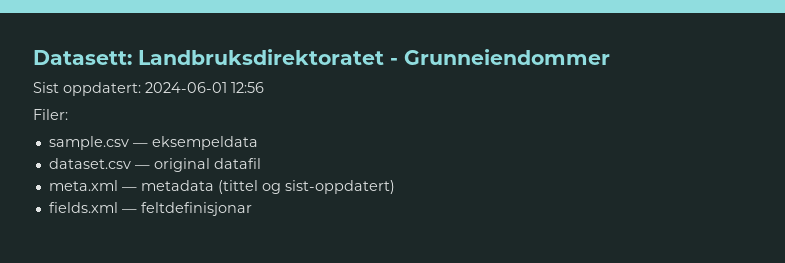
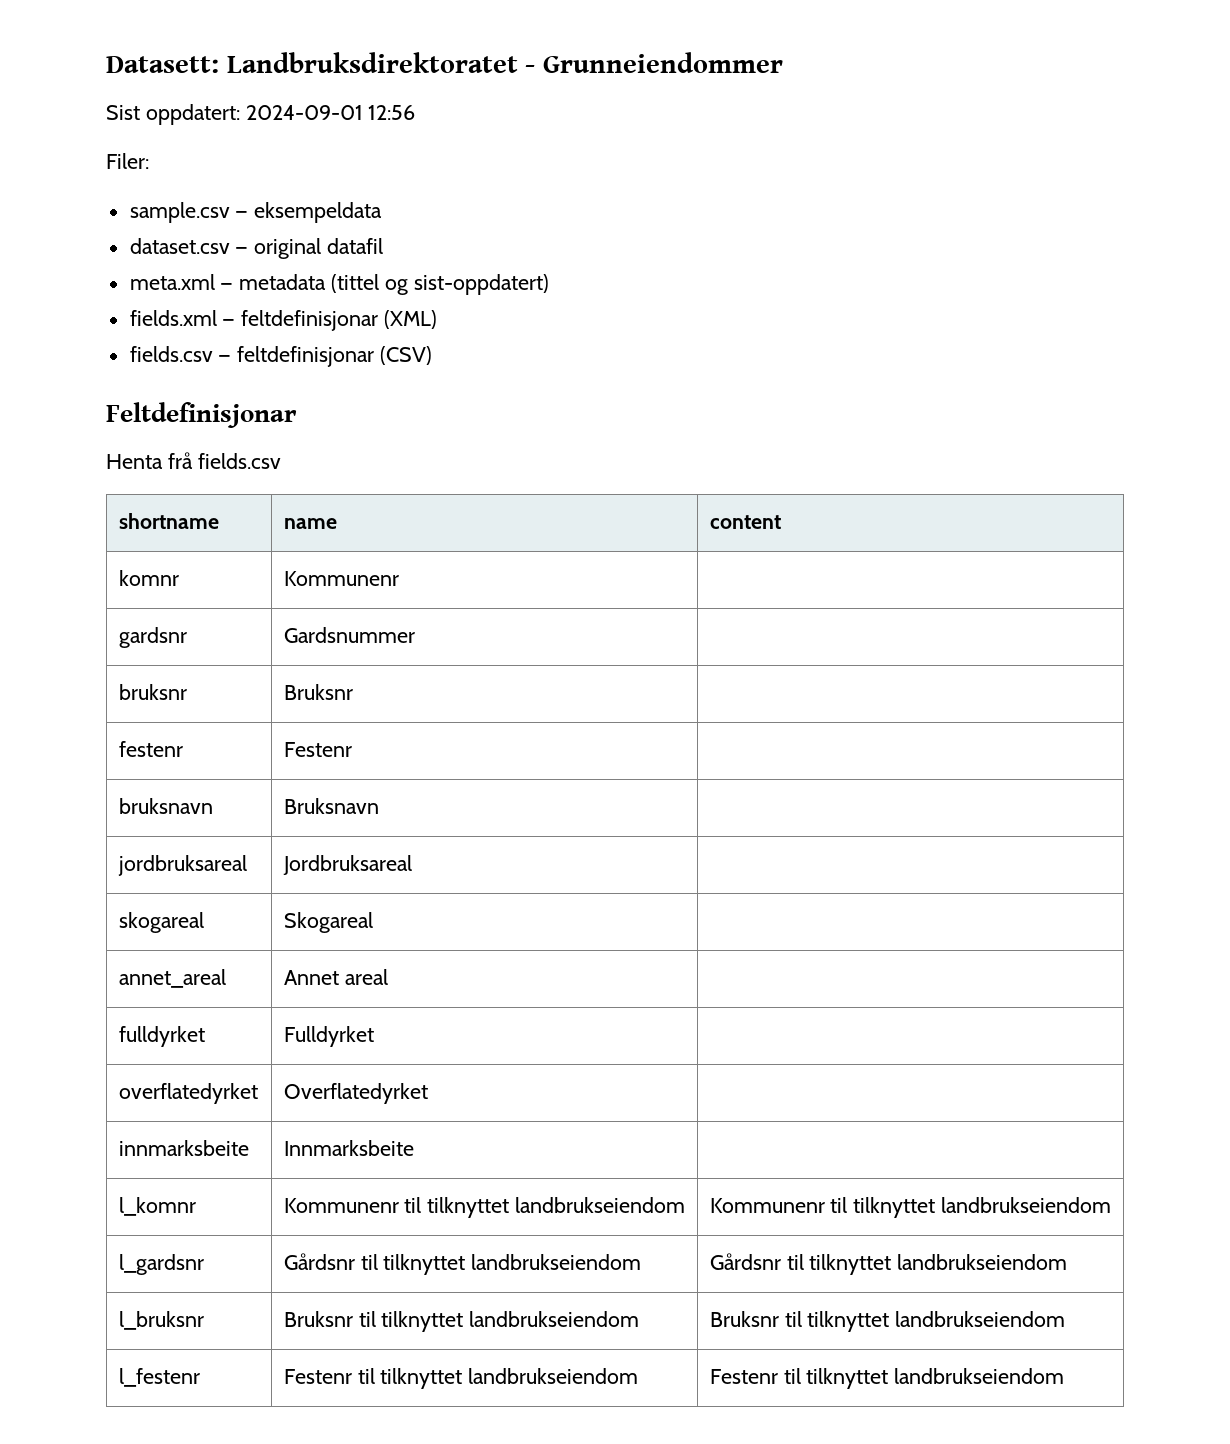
[145,82,227,93] 2024-06-01 -> [245,105,363,120] 2024-09-01
(252, 209) none -> [384,310,438,329] [129,346,433,367] [106,402,297,428] [106,452,281,469] [118,513,219,529] [283,518,337,529] [709,515,781,529] [118,570,179,586] [283,571,399,586] [118,627,187,648] [283,627,415,643] [118,684,187,700] [283,684,353,700] [118,741,183,757] [283,742,352,757] [118,798,213,814] [283,798,379,814] [117,855,247,876] [282,855,412,875] [118,912,204,933] [283,912,373,933] [118,969,226,988] [283,969,388,985] [118,1026,205,1047] [283,1026,374,1047] [118,1083,258,1104] [283,1083,428,1104] [118,1140,249,1156] [283,1140,414,1156] [118,1197,196,1216] [283,1197,686,1218] [709,1197,1112,1218] [118,1254,204,1275] [283,1253,642,1275] [709,1253,1068,1275] [118,1311,204,1330] [283,1311,640,1332] [709,1311,1066,1332] [118,1368,200,1387] [283,1368,639,1389] [709,1368,1065,1389] (XML) // fields.csv — feltdefinisjonar (CSV) // Feltdefinisjonar // Henta frå fields.csv // shortname | name | content // komnr | Kommunenr | // gardsnr | Gardsnummer | // bruksnr | Bruksnr | // festenr | Festenr | // bruksnavn | Bruksnavn | // jordbruksareal | Jordbruksareal | // skogareal | Skogareal | // annet_areal | Annet areal | // fulldyrket | Fulldyrket | // overflatedyrket | Overflatedyrket | // innmarksbeite | Innmarksbeite | // l_komnr | Kommunenr til tilknyttet landbrukseiendom | Kommunenr til tilknyttet landbrukseiendom // l_gardsnr | Gårdsnr til tilknyttet landbrukseiendom | Gårdsnr til tilknyttet landbrukseiendom // l_bruksnr | Bruksnr til tilknyttet landbrukseiendom | Bruksnr til tilknyttet landbrukseiendom // l_festenr | Festenr til tilknyttet landbrukseiendom | Festenr til tilknyttet landbrukseiendom

